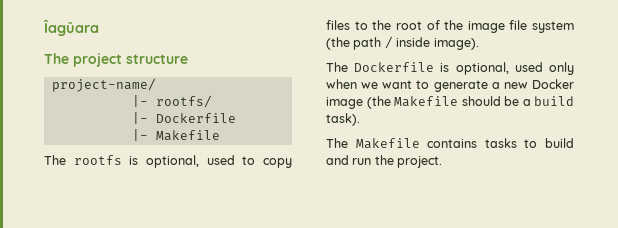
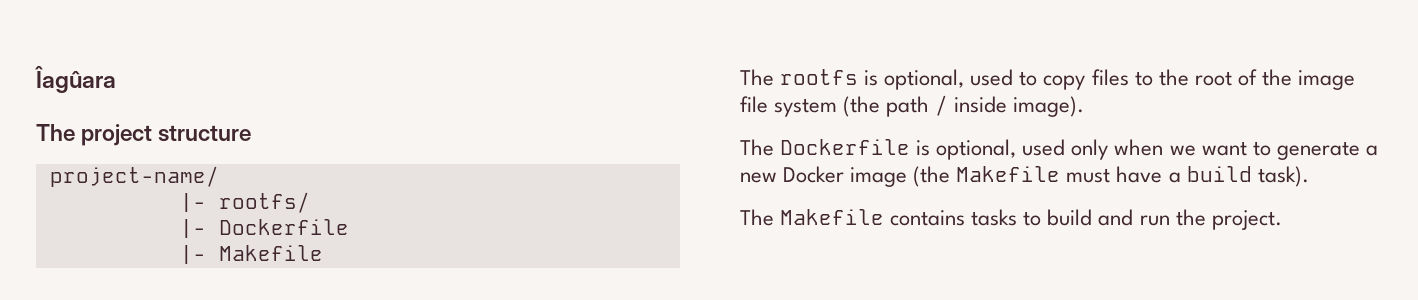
[461,96,519,106] should be -> [1066,166,1163,183] must have

